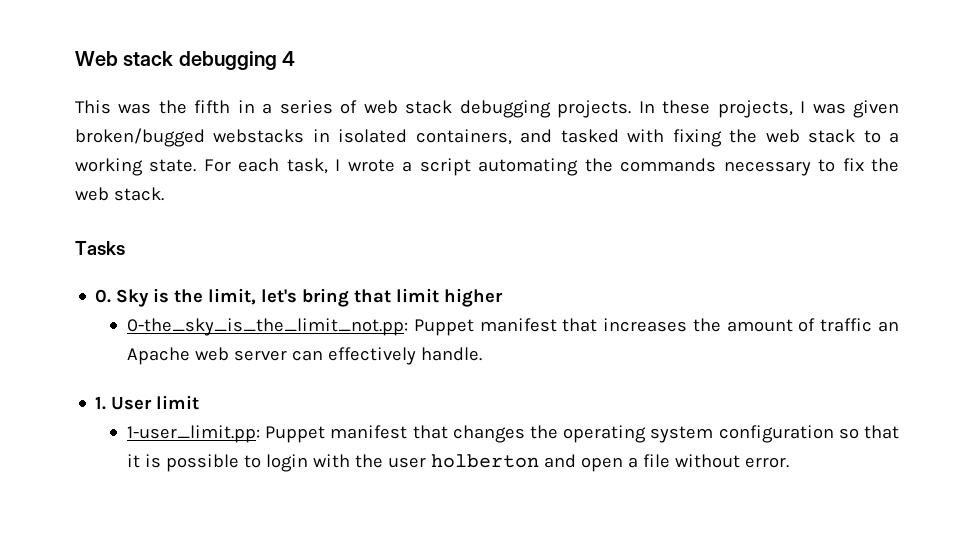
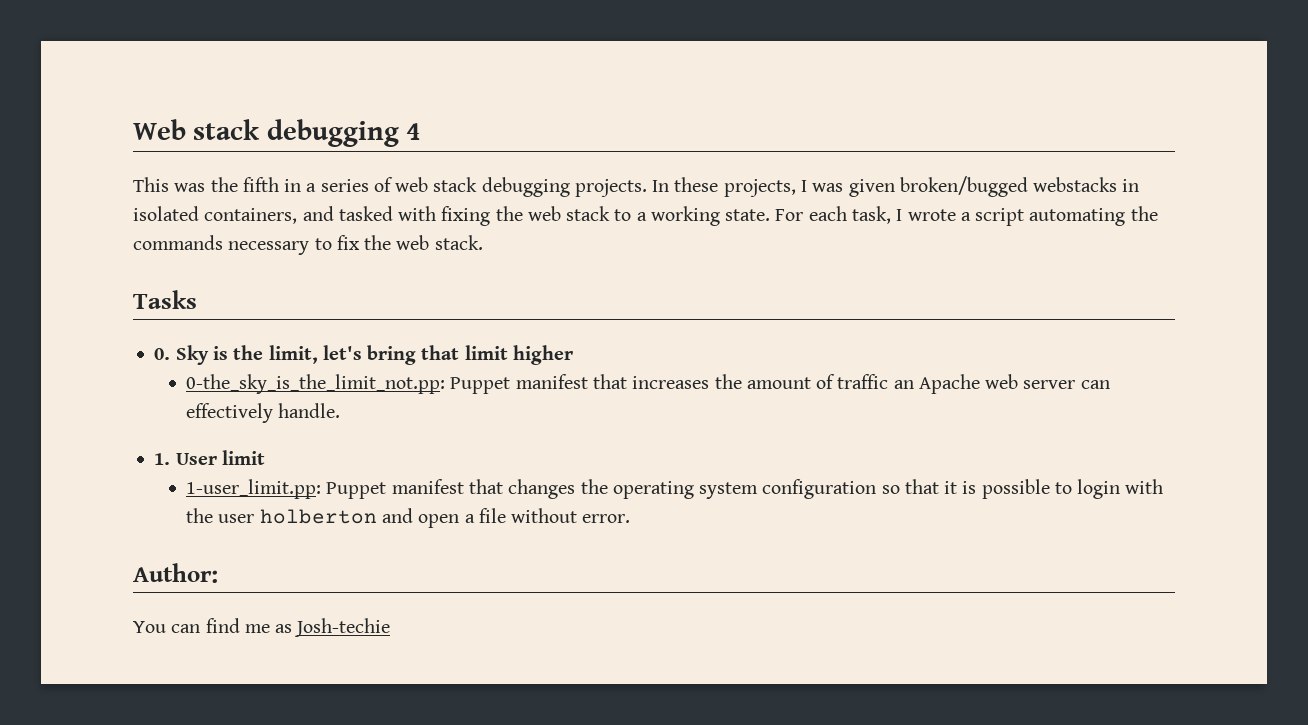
(789, 462) none -> [133,563,218,583] [133,618,391,637] // Author: // You can find me as Josh-techie

